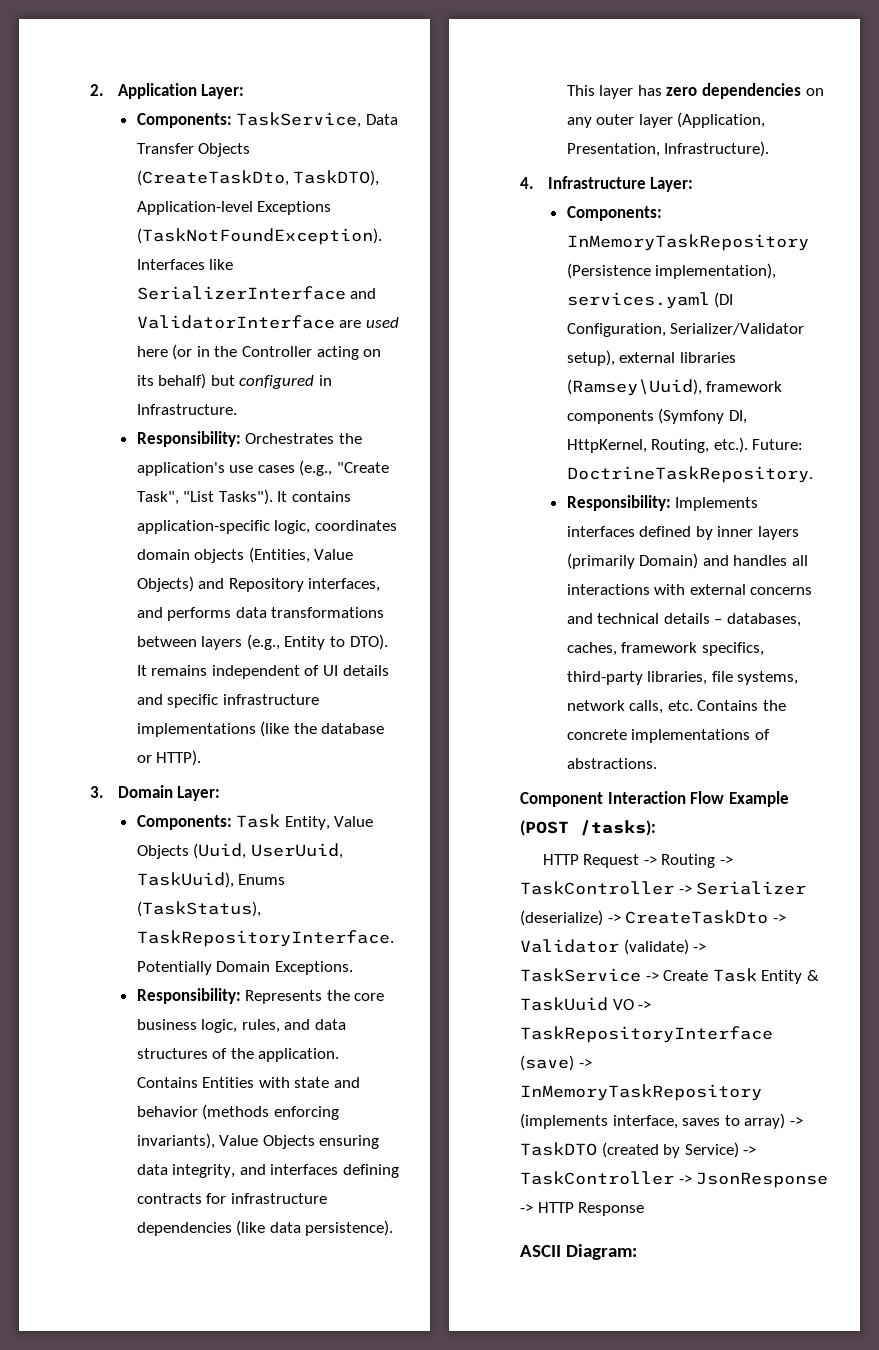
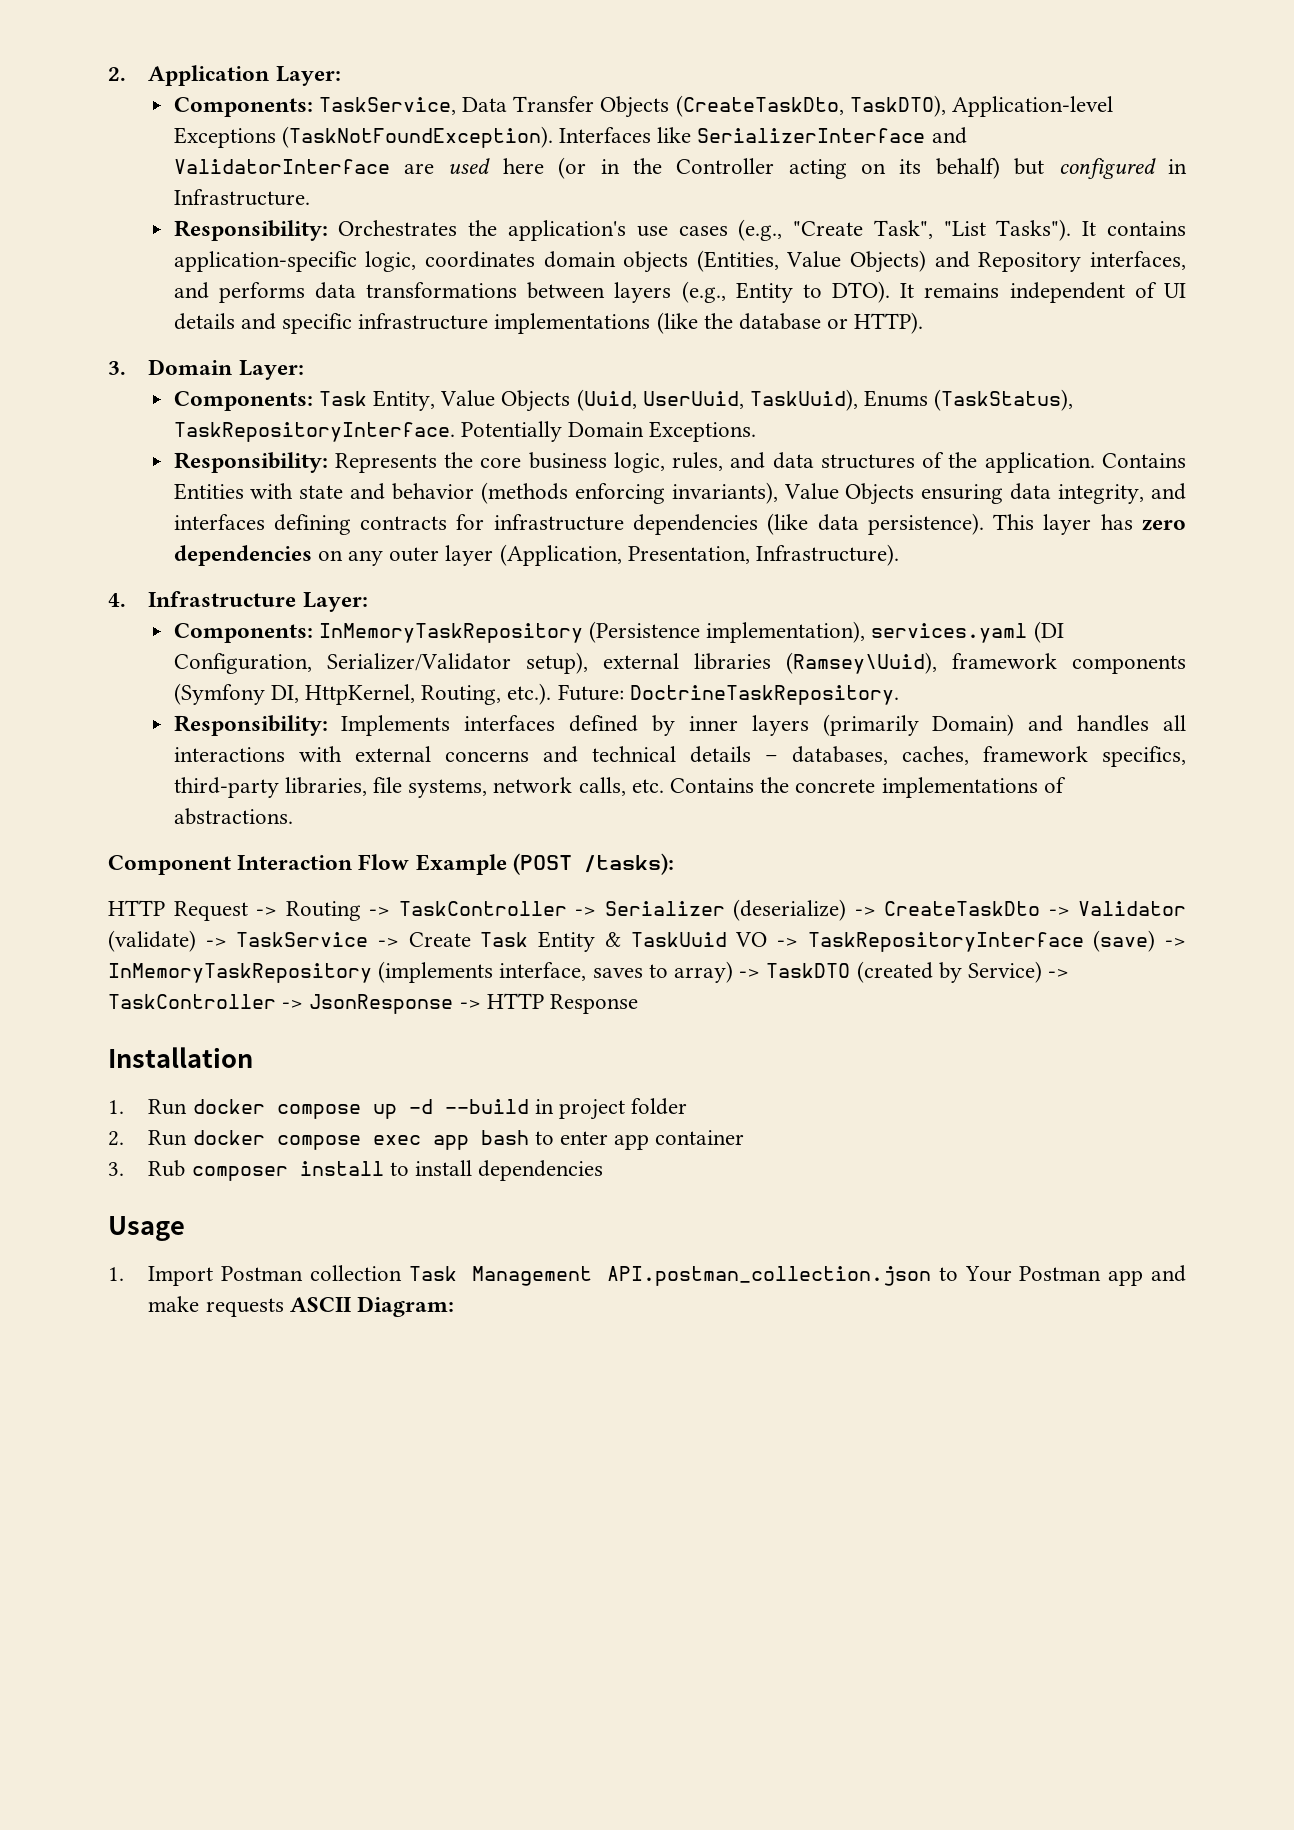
(645, 1209) none -> [108,1047,253,1068] [108,1098,688,1120] [108,1130,745,1150] [108,1160,604,1181] [108,1216,185,1241] [108,1265,1187,1286] [148,1296,284,1317] Installation // 1. Run docker compose up -d --build in project folder // 2. Run docker compose exec app bash to enter app container // 3. Rub composer install to install dependencies // Usage // 1. Import Postman collection Task Management API.postman_collection.json to Your Postman app and make requests

